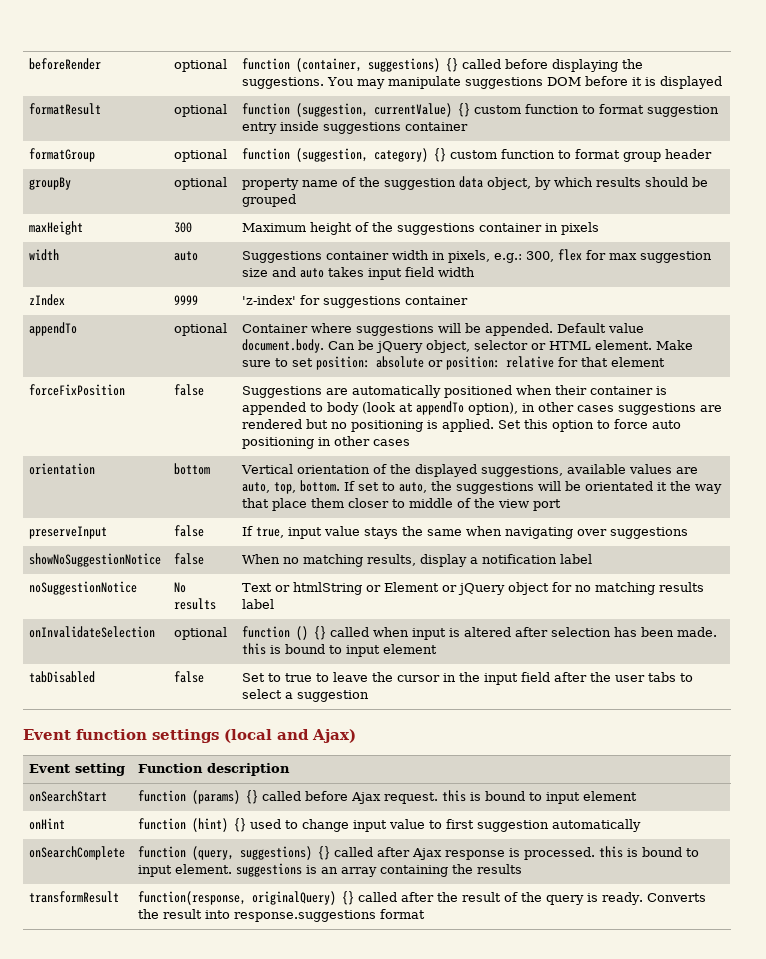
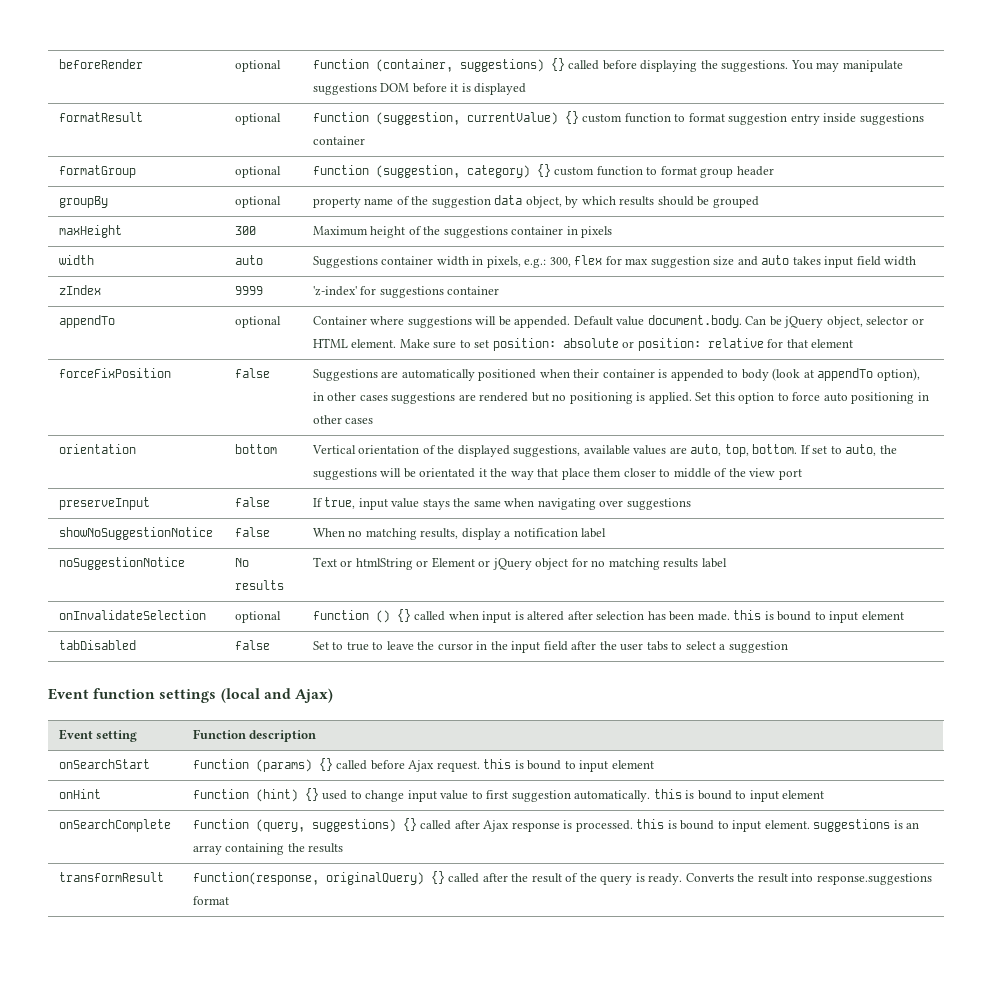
[552,819,642,832] automatically -> [574,789,825,802] automatically. this is bound to input element

